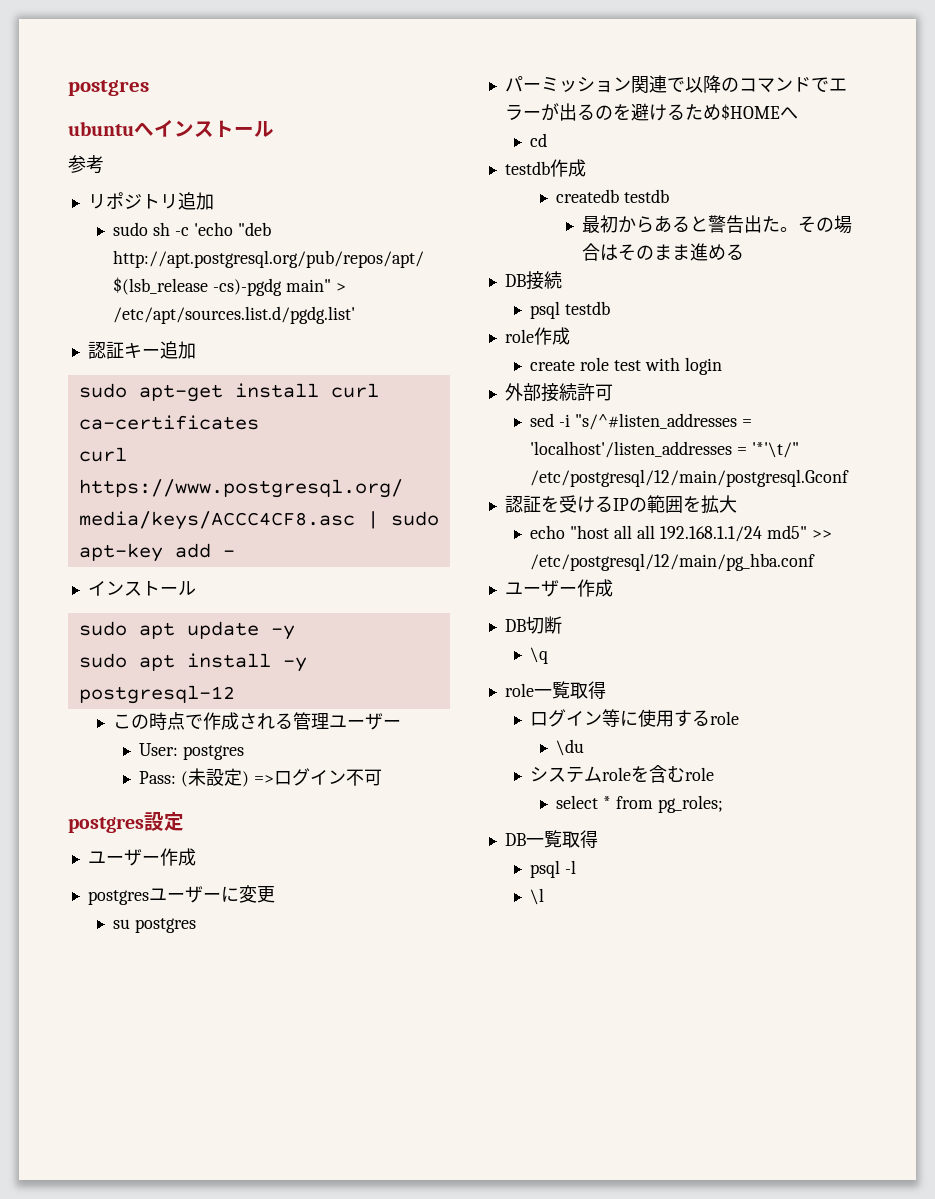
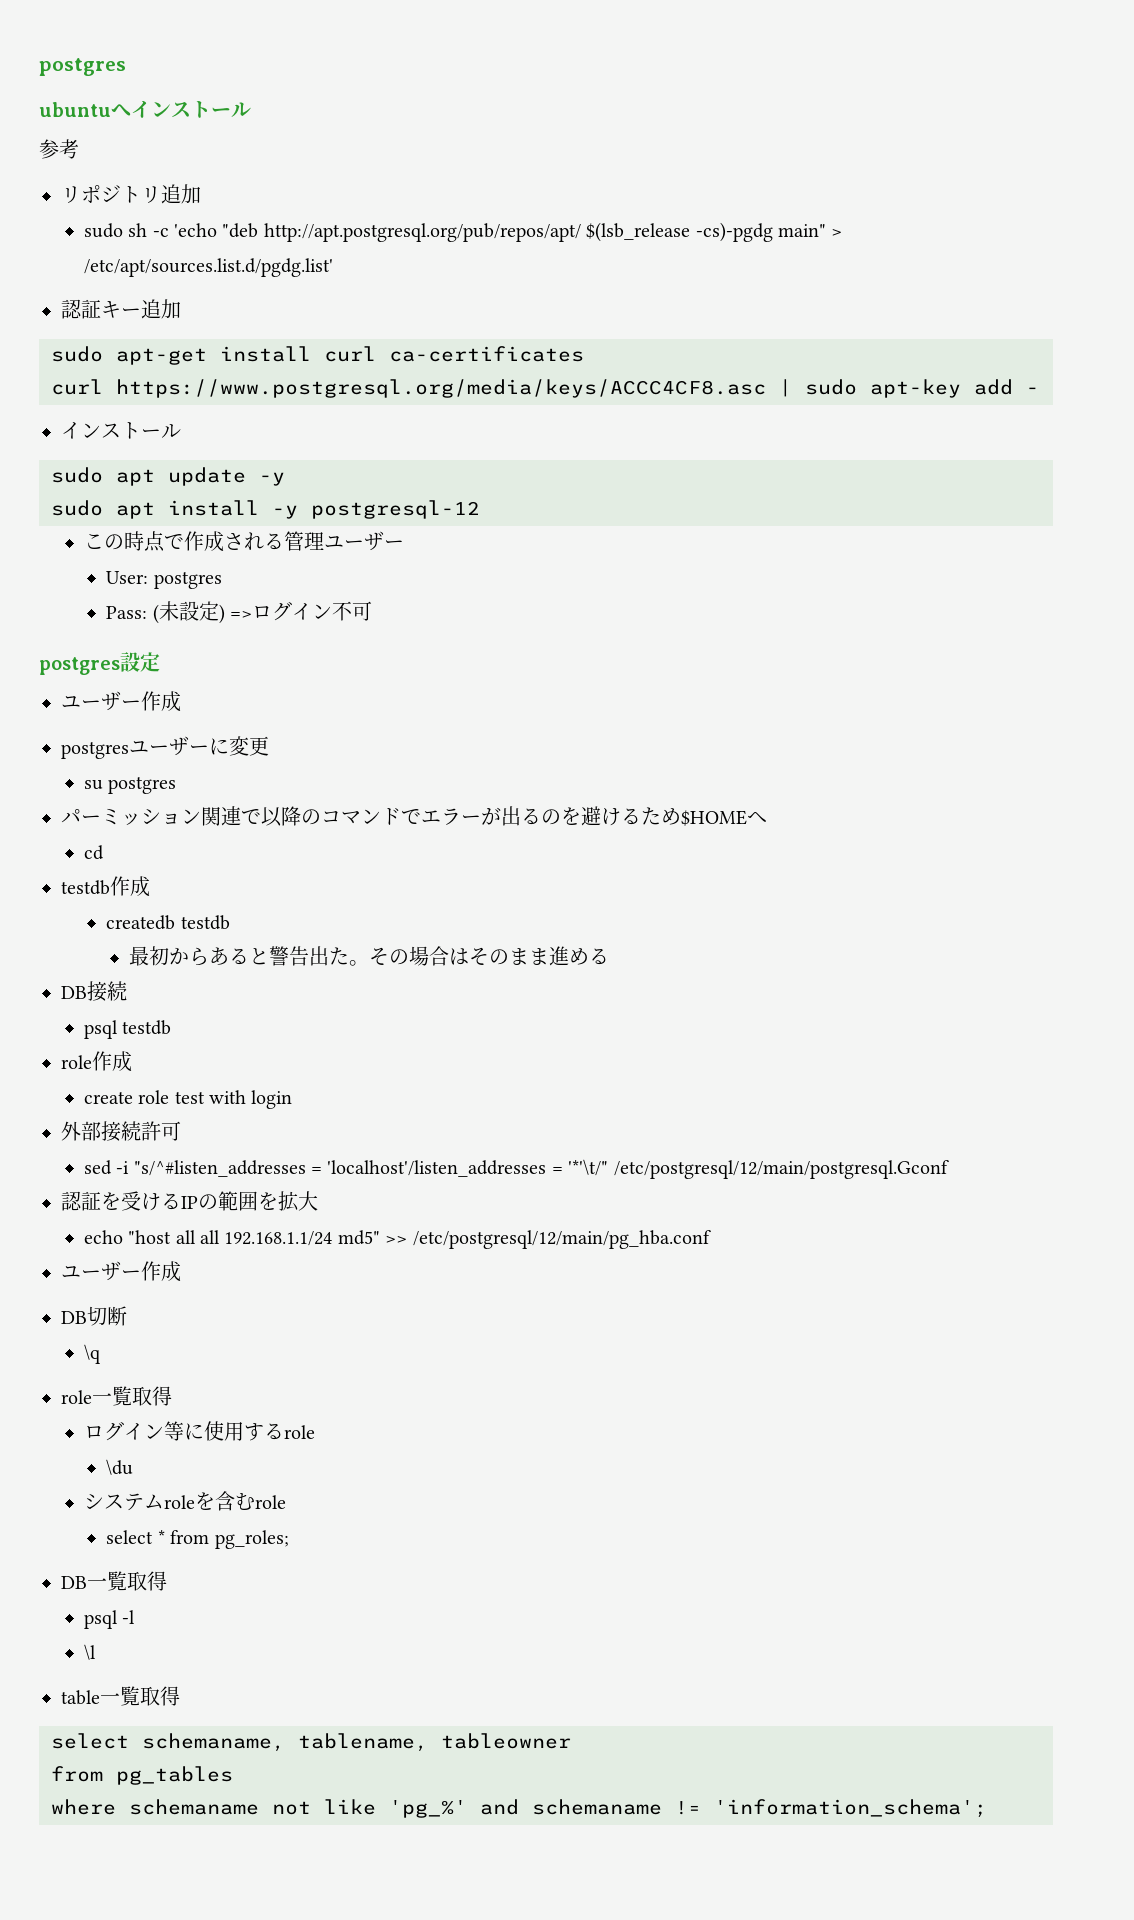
(545, 896) none -> [61,1686,180,1706] [51,1733,571,1752] [51,1766,233,1785] [51,1799,987,1818] // table一覧取得 // select schemaname, tablename, tableowner // from pg_tables // where schemaname not like 'pg_%' and schemaname != 'information_schema';

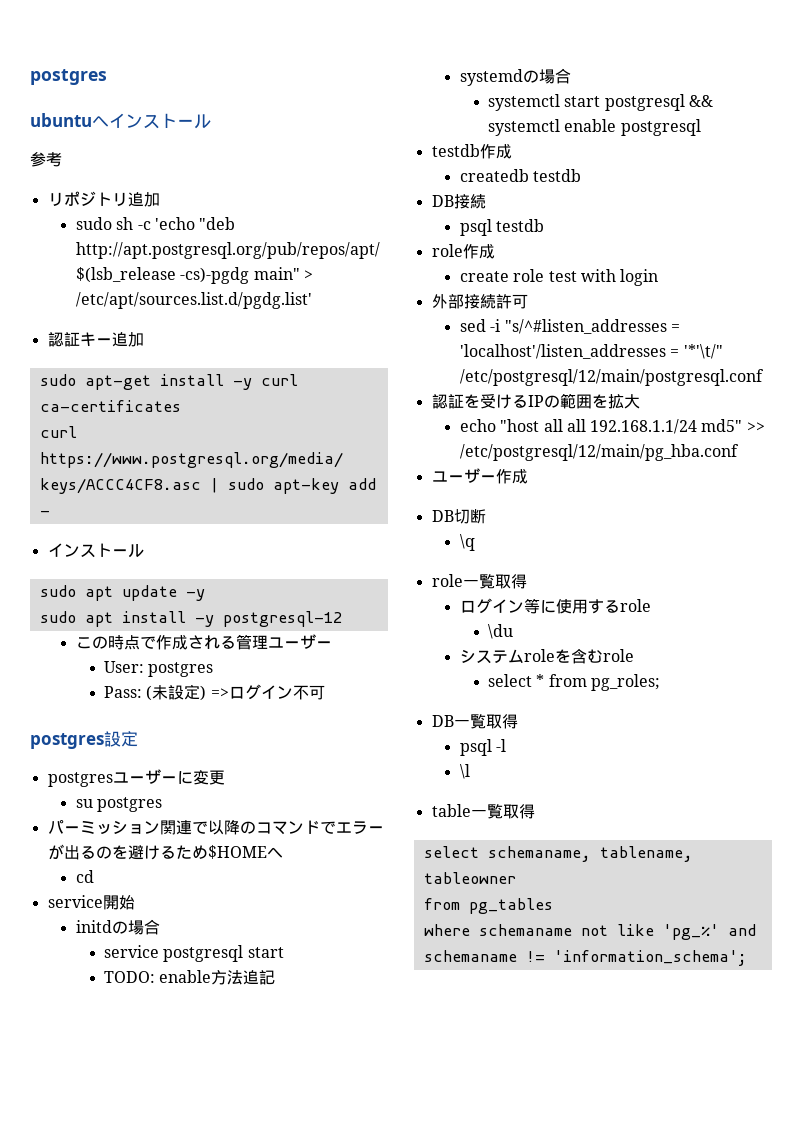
(311, 354) none -> [232,378,252,390] -y
[61,691,181,712] // ユーザー作成 -> (138, 739) none
[61,876,150,897] [106,915,230,930] [129,946,610,966] testdb作成 // createdb testdb // 最初からあると警告出た。その場合はそのまま進める -> [47,895,135,910] [75,919,160,935] [104,945,284,962] [104,970,276,985] [459,68,571,86] [488,94,714,111] [488,119,701,136] [431,144,512,159] [459,169,582,182] service開始 // initdの場合 // service postgresql start // TODO: enable方法追記 // systemdの場合 // systemctl start postgresql && systemctl enable postgresql // testdb作成 // createdb testdb
[613,1160,949,1179] /etc/postgresql/12/main/postgresql.Gconf -> [459,369,764,386] /etc/postgresql/12/main/postgresql.conf

